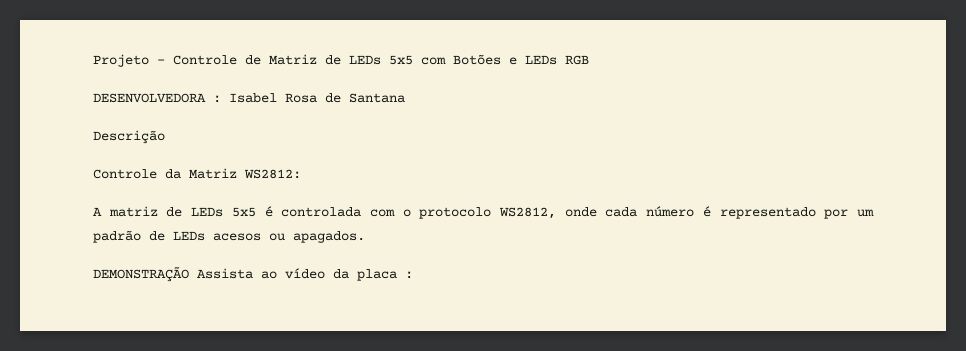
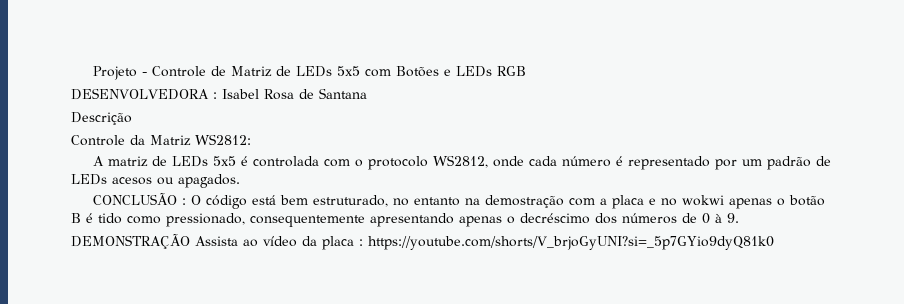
(365, 237) none -> [92,193,825,209] [71,213,739,227] // CONCLUSÃO : O código está bem estruturado, no entanto na demostração com a placa e no wokwi apenas o botão B é tido como pressionado, consequentemente apresentando apenas o decréscimo dos números de 0 à 9.
(413, 275) none -> [368,236,774,250] https://youtube.com/shorts/V_brjoGyUNI?si=_5p7GYio9dyQ81k0

